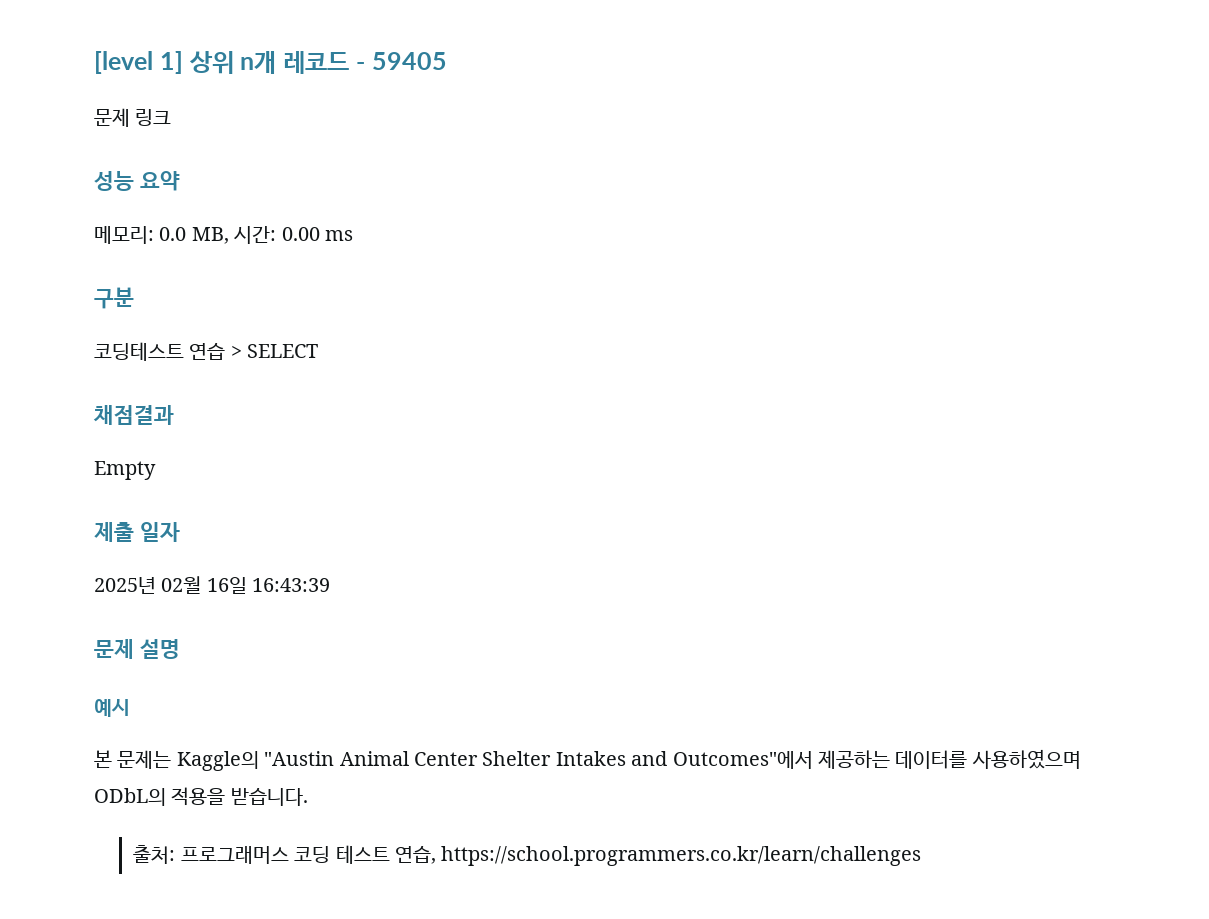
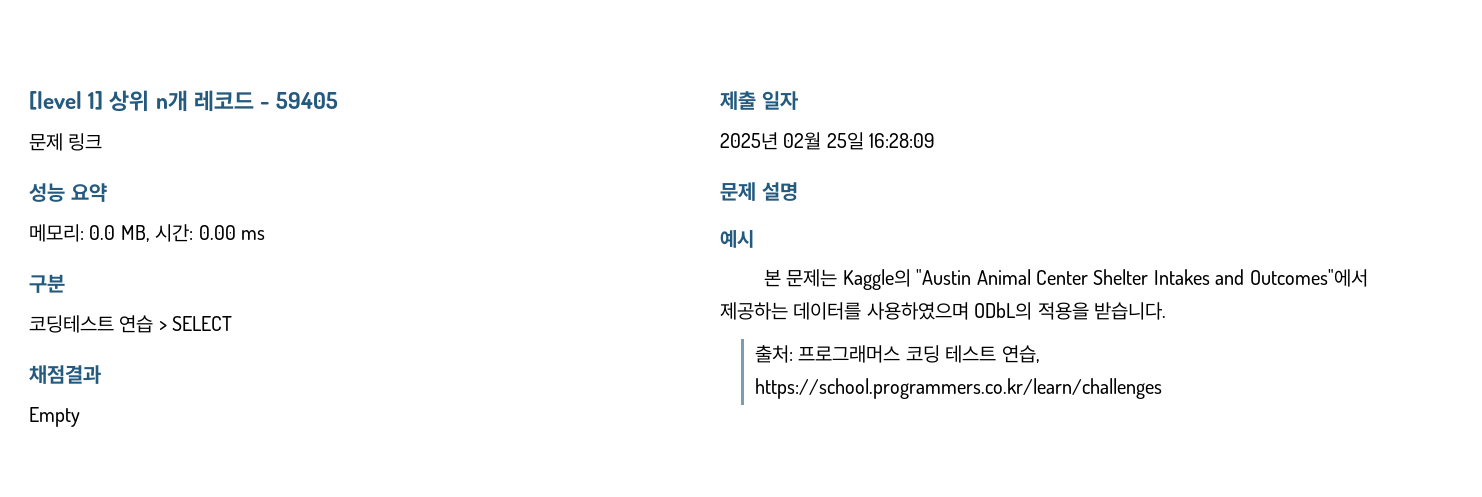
[206,577,331,594] 16일 16:43:39 -> [826,132,936,150] 25일 16:28:09

